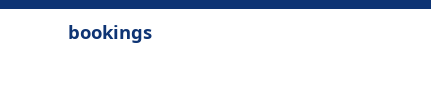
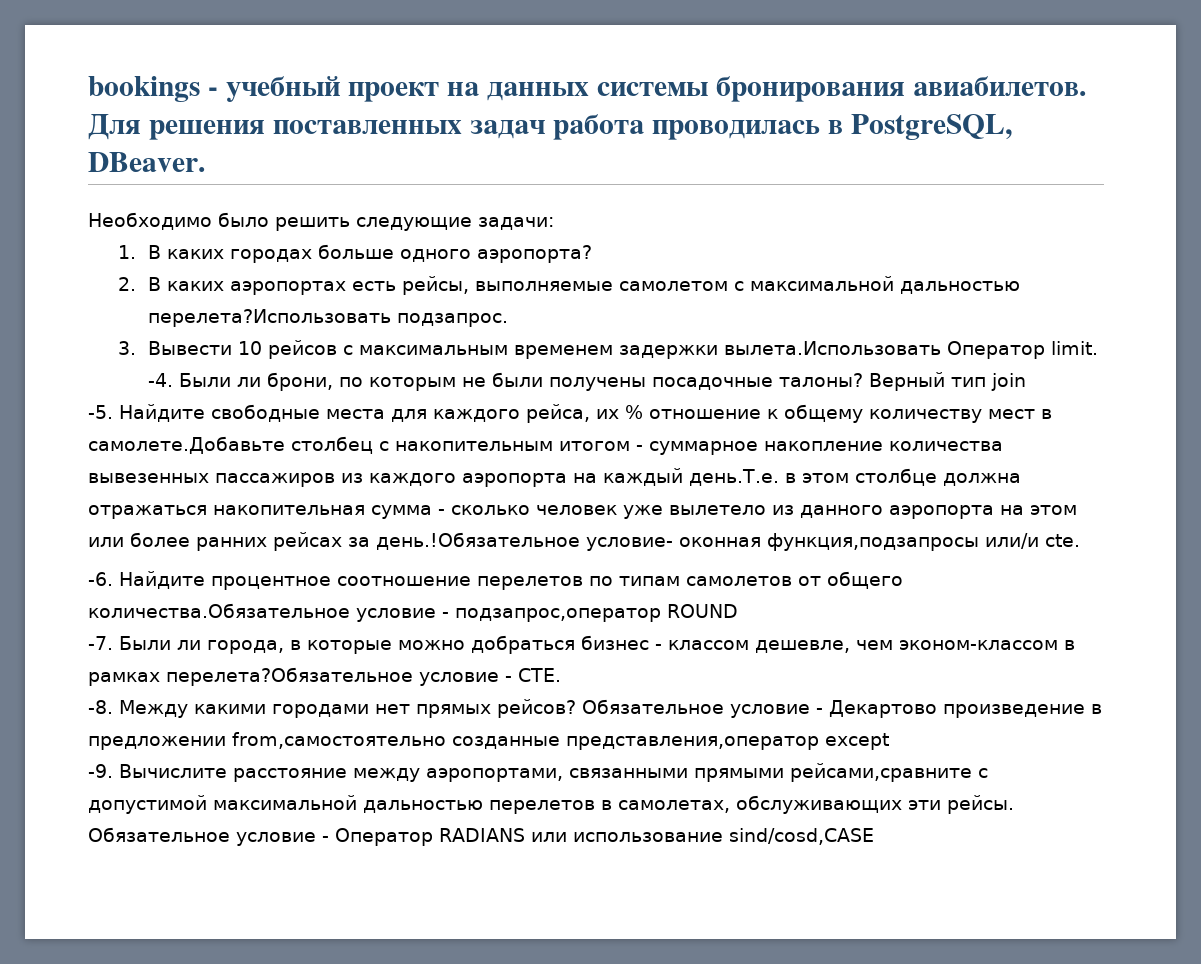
(152, 34) none -> [207,76,1086,102] [88,114,1012,140] [88,152,205,172] [88,212,554,231] [118,244,593,263] [118,276,1021,295] [148,309,509,327] [118,340,1099,359] [148,372,1027,391] [88,404,1052,423] [88,436,1003,455] [88,468,1021,487] [88,505,1077,519] [88,532,1080,551] [88,571,903,590] [88,603,738,622] [88,635,1075,654] [88,667,561,686] [88,699,1102,718] [88,732,889,750] [88,763,988,782] [88,795,1014,814] [88,827,874,846] - учебный проект на данных системы бронирования авиабилетов. Для решения поставленных задач работа проводилась в PostgreSQL, DBeaver. // Необходимо было решить следующие задачи: // 1. В каких городах больше одного аэропорта? // 2. В каких аэропортах есть рейсы, выполняемые самолетом с максимальной дальностью перелета?Использовать подзапрос. // 3. Вывести 10 рейсов с максимальным временем задержки вылета.Использовать Оператор limit. -4. Были ли брони, по которым не были получены посадочные талоны? Верный тип join // -5. Найдите свободные места для каждого рейса, их % отношение к общему количеству мест в самолете.Добавьте столбец с накопительным итогом - суммарное накопление количества вывезенных пассажиров из каждого аэропорта на каждый день.Т.е. в этом столбце должна отражаться накопительная сумма - сколько человек уже вылетело из данного аэропорта на этом или более ранних рейсах за день.!Обязательное условие- оконная функция,подзапросы или/и cte. // -6. Найдите процентное соотношение перелетов по типам самолетов от общего количества.Обязательное условие - подзапрос,оператор ROUND // -7. Были ли города, в которые можно добраться бизнес - классом дешевле, чем эконом-классом в рамках перелета?Обязательное условие - СТЕ. // -8. Между какими городами нет прямых рейсов? Обязательное условие - Декартово произведение в предложении from,самостоятельно созданные представления,оператор except // -9. Вычислите расстояние между аэропортами, связанными прямыми рейсами,сравните с допустимой максимальной дальностью перелетов в самолетах, обслуживающих эти рейсы. Обязательное условие - Оператор RADIANS или использование sind/cosd,CASE

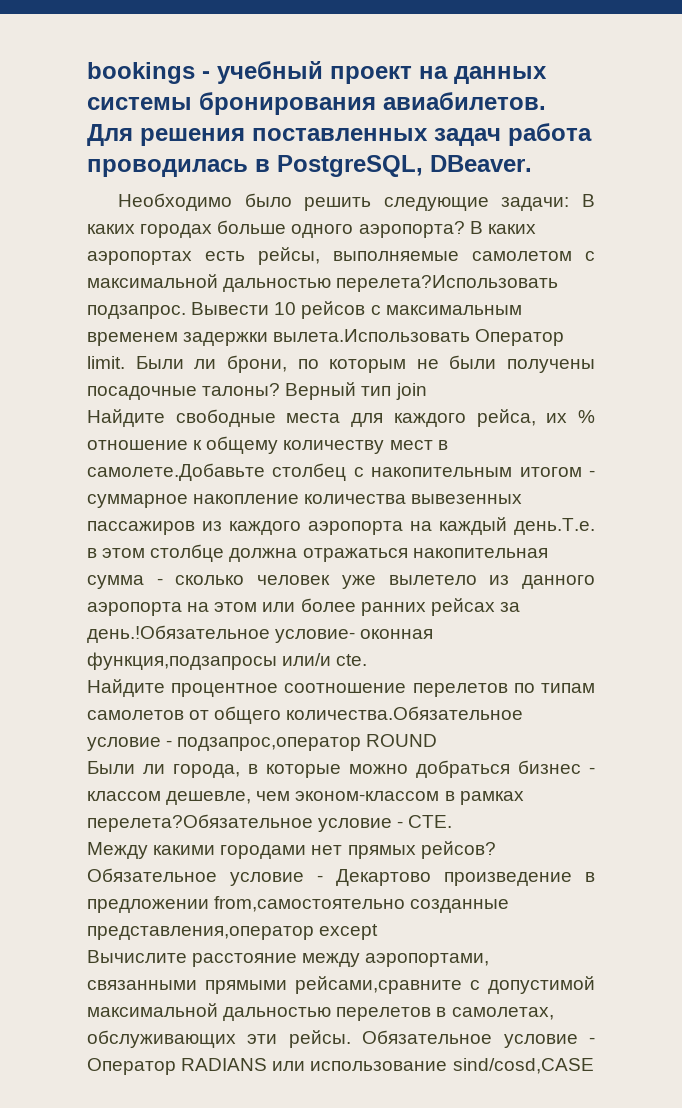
[118,245,137,259] // 1. -> (570, 204) none
[118,277,137,291] // 2. -> (465, 229) none
[118,341,137,355] // 3. -> (186, 312) none
[148,373,174,387] -4. -> (125, 362) none
[88,405,113,419] -5. -> (427, 391) none
[88,572,113,586] -6. -> (368, 660) none
[88,636,113,650] -7. -> (438, 740) none
[88,700,113,714] -8. -> (453, 821) none
[88,764,113,778] -9. -> (379, 932) none

